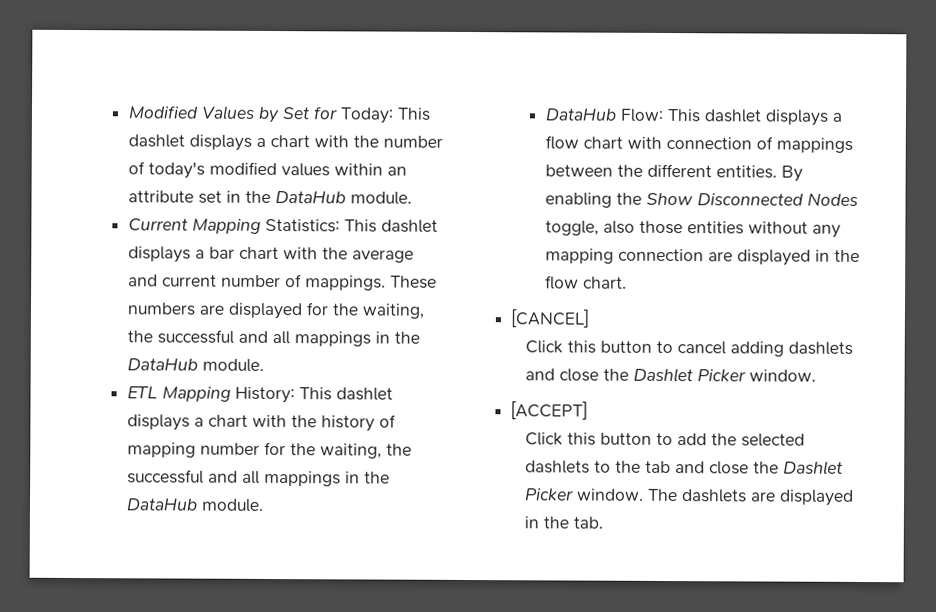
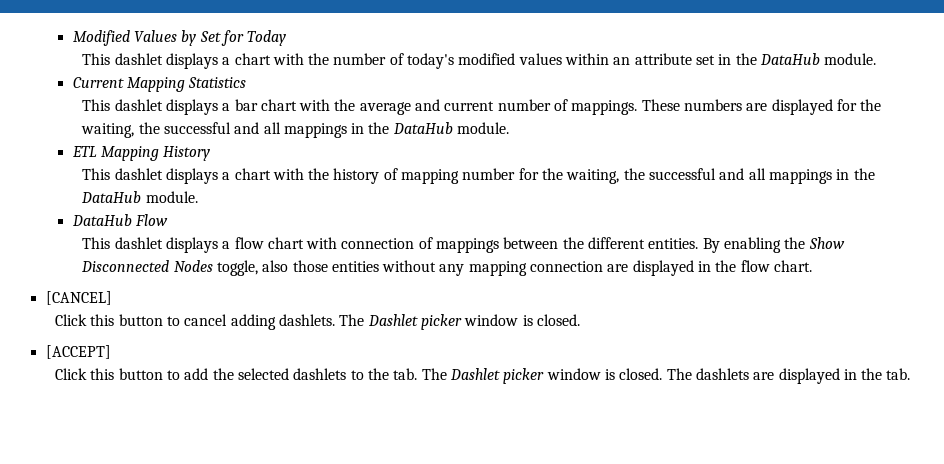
[339,107,394,124] Today: -> [247,30,287,46] Today //
[264,218,340,233] Statistics: -> [188,77,247,88] Statistics //
[234,386,295,404] History: -> [163,146,211,161] History //
[619,108,663,122] Flow: -> [135,214,169,226] Flow //
[787,341,853,355] [524,367,816,383] dashlets and close the Dashlet Picker window. -> [279,314,580,330] dashlets. The Dashlet picker window is closed.
[644,460,843,475] [524,488,644,501] tab and close the Dashlet Picker window. -> [393,368,663,384] tab. The Dashlet picker window is closed.

